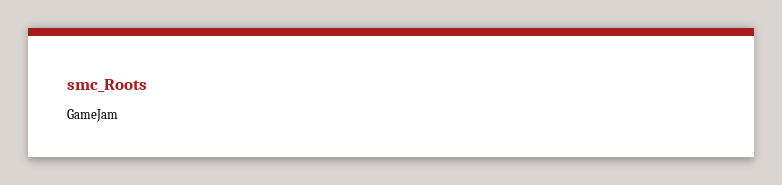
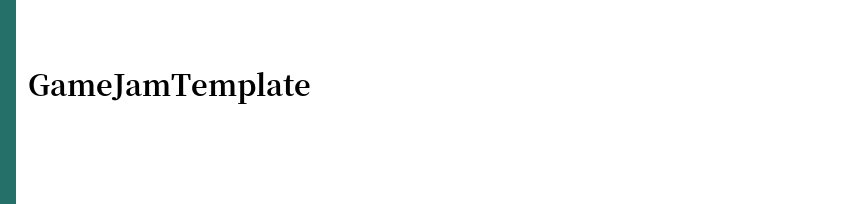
[67,79,147,92] [67,109,118,122] smc_Roots // GameJam -> [28,72,311,104] GameJamTemplate

